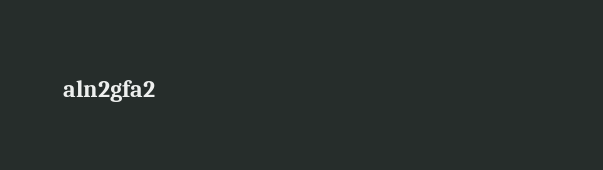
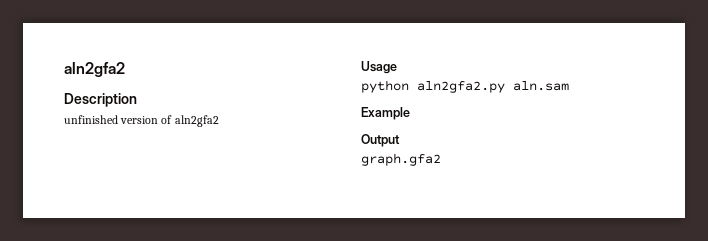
[63,80,155,102] aln2gfa2 -> [64,62,125,77] [64,93,137,107] [64,115,219,127] [361,61,397,74] [361,80,569,93] [361,107,410,120] [361,134,400,147] [361,153,441,166] aln2gfa2 // Description // unfinished version of aln2gfa2 // Usage // python aln2gfa2.py aln.sam // Example // Output // graph.gfa2

